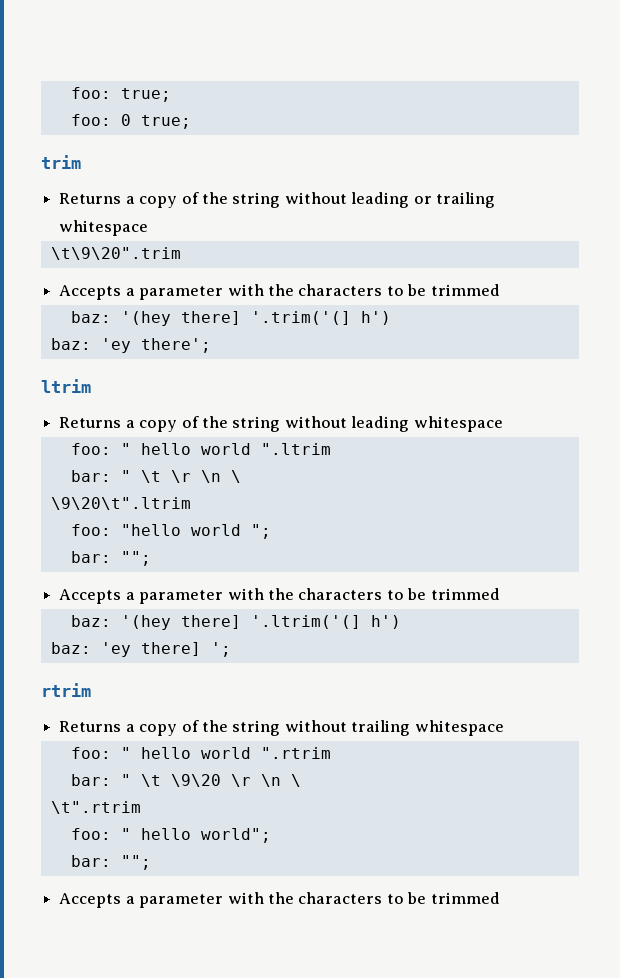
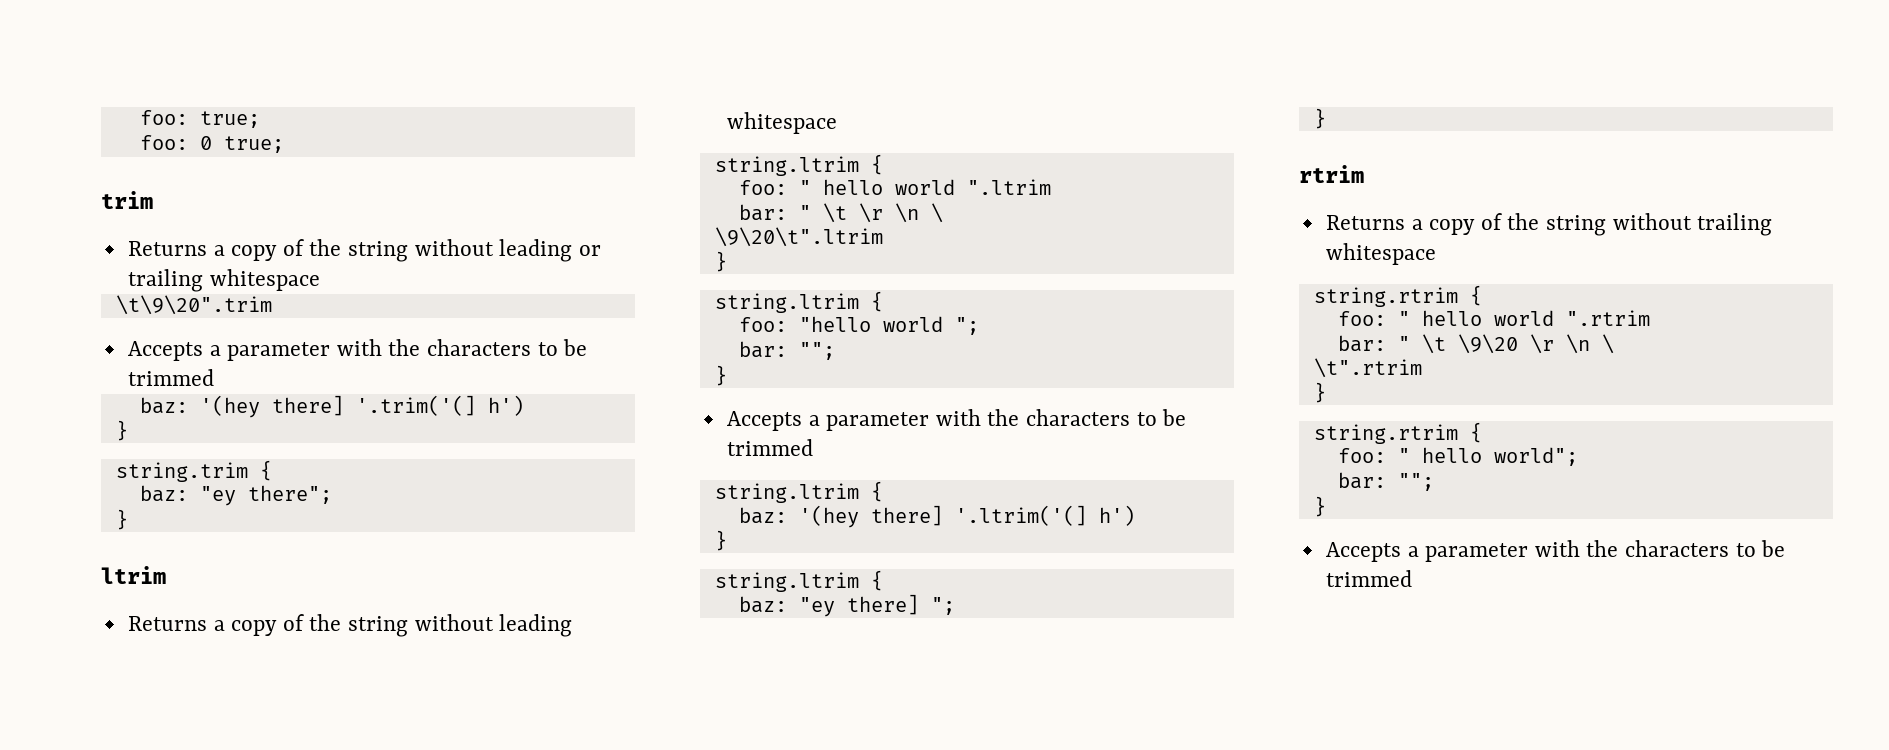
[50,338,211,353] baz: 'ey there'; -> [115,420,128,441] [115,460,272,482] [139,485,332,506] [115,509,128,530] } // string.trim { // baz: "ey there"; // }
(503, 424) none -> [714,154,883,176] // string.ltrim {
(191, 503) none -> [714,251,727,272] [714,291,883,313] // } // string.ltrim {
[59,588,500,604] // Accepts a parameter with the characters to be trimmed -> [714,365,727,386] [726,409,1187,431] [726,439,813,456] [714,481,883,503] // } // Accepts a parameter with the characters to be trimmed // string.ltrim {
[50,642,231,657] baz: 'ey there] '; -> [714,530,727,551] [714,570,883,592] [738,594,955,617] [1313,108,1326,129] } // string.ltrim { // baz: "ey there] "; // }
(504, 728) none -> [1313,285,1482,307] // string.rtrim {
(141, 807) none -> [1313,382,1326,403] [1313,422,1482,444] // } // string.rtrim {
(151, 862) none -> [1313,496,1326,517] // }

